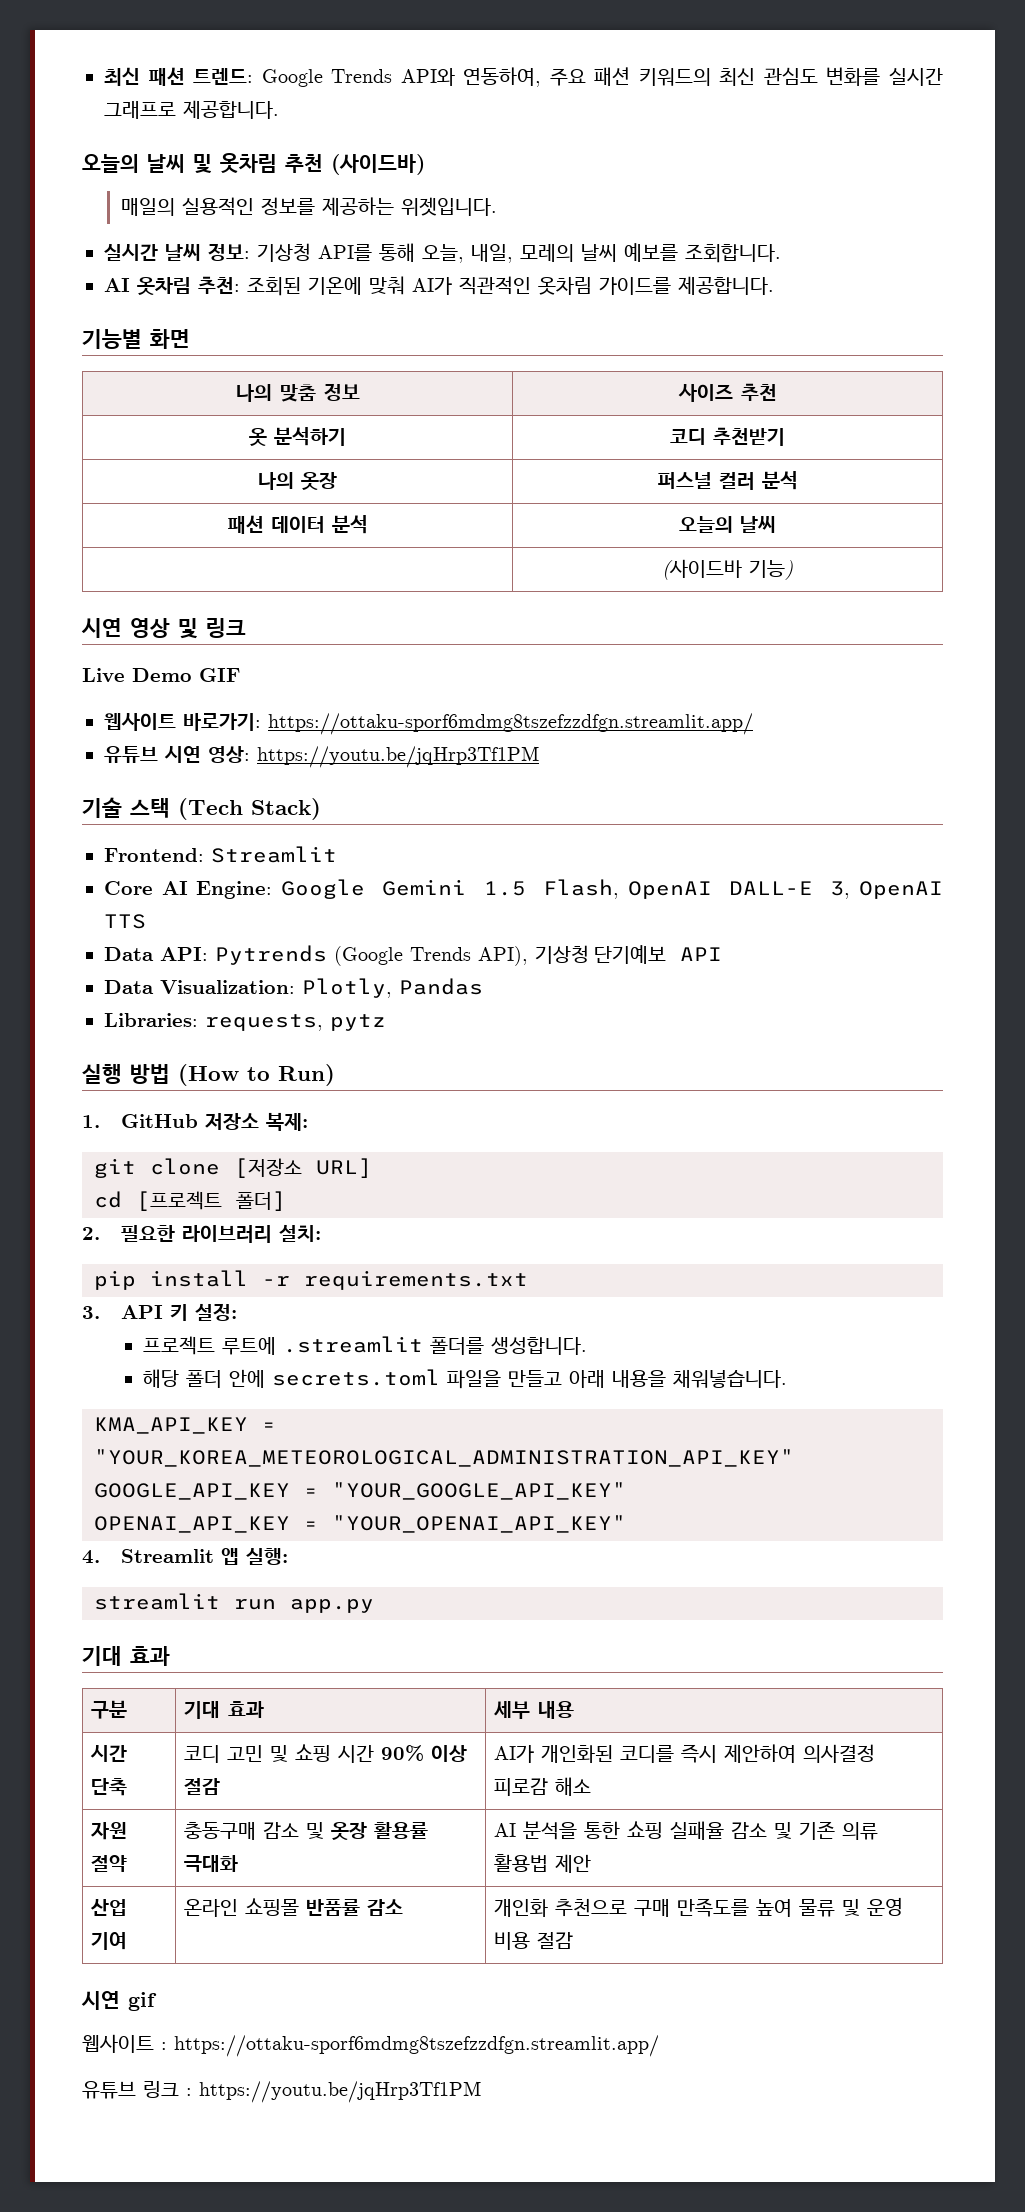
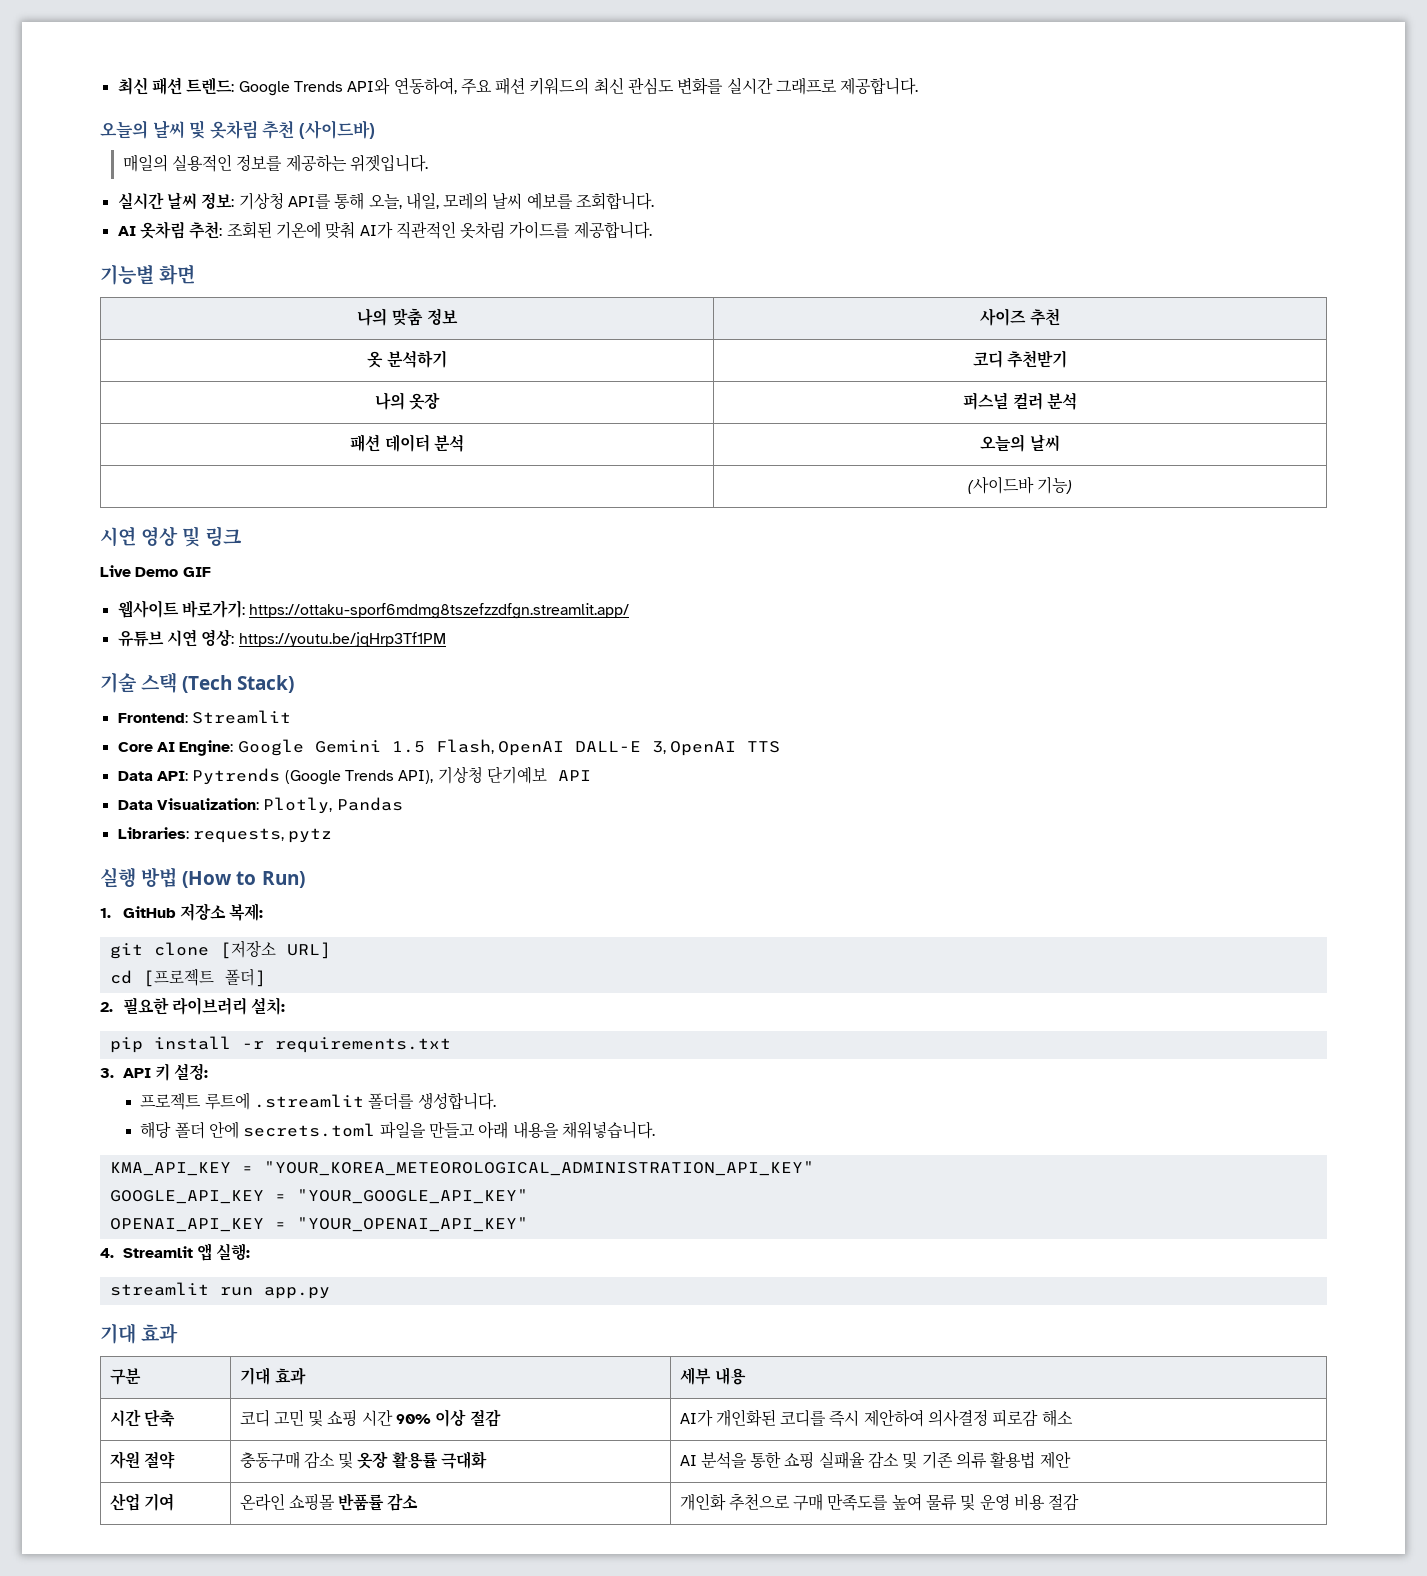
[81,1991,157,2011] [82,2034,659,2057] [82,2081,481,2103] // 시연 gif // 웹사이트 : https://ottaku-sporf6mdmg8tszefzzdfgn.streamlit.app/ // 유튜브 링크 : https://youtu.be/jqHrp3Tf1PM -> (1080, 1502) none

